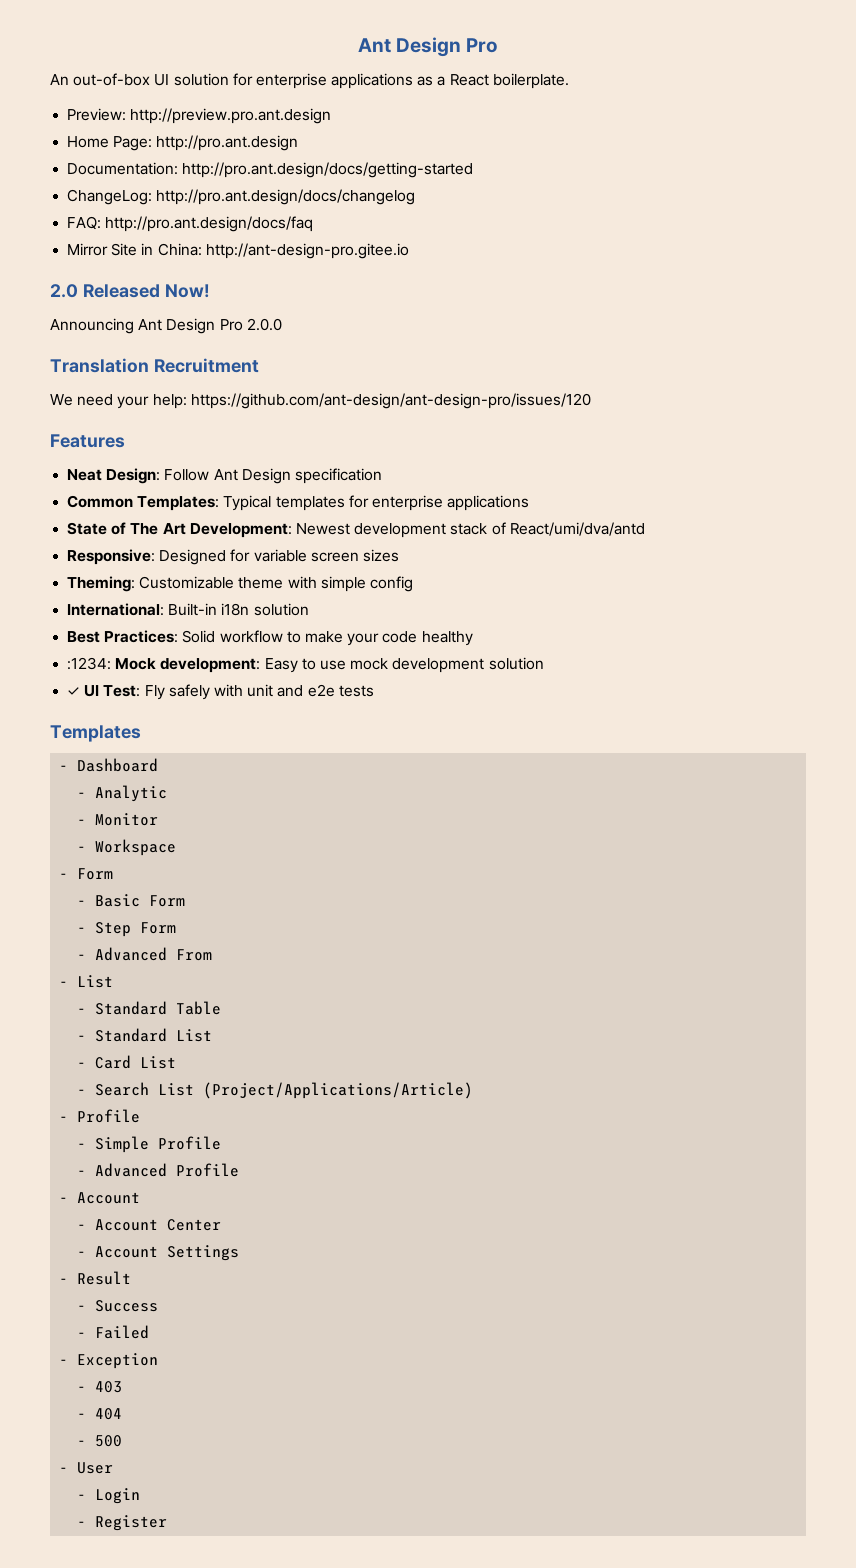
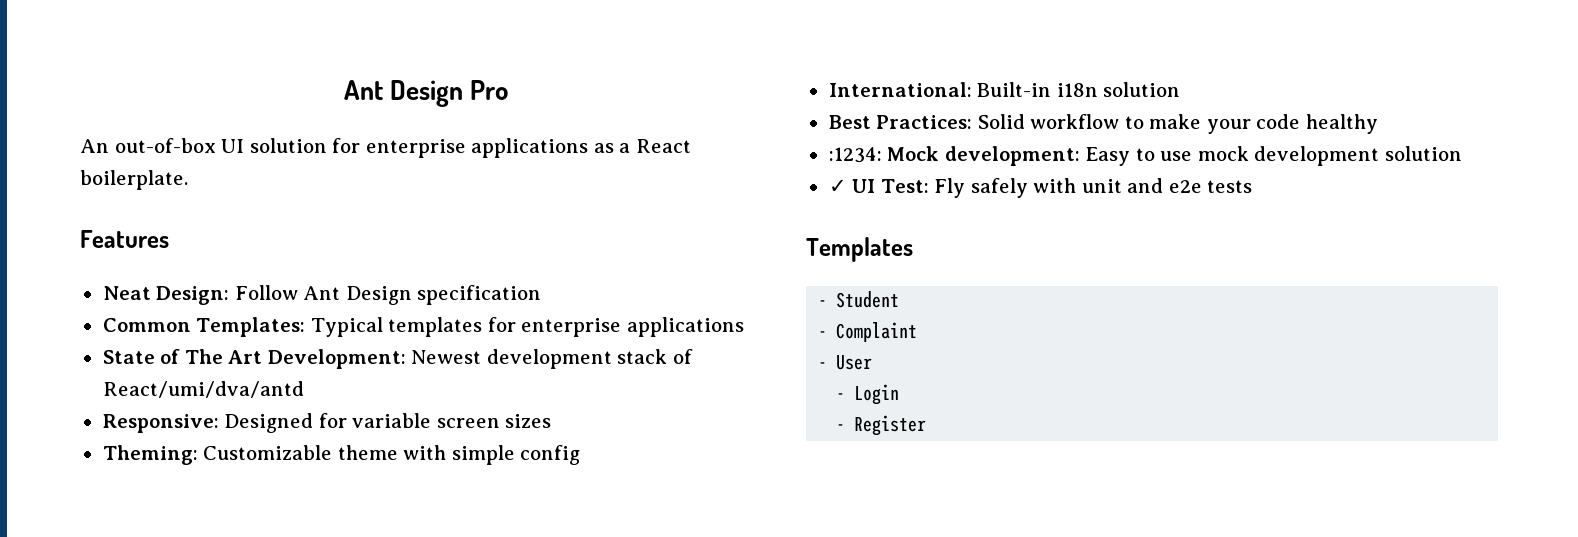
[67,108,332,124] [67,135,299,151] [67,162,474,178] [67,189,416,205] [67,216,314,232] [67,243,409,259] [50,284,210,298] [50,318,282,334] [50,358,259,373] [50,393,591,409] // Preview: http://preview.pro.ant.design // Home Page: http://pro.ant.design // Documentation: http://pro.ant.design/docs/getting-started // ChangeLog: http://pro.ant.design/docs/changelog // FAQ: http://pro.ant.design/docs/faq // Mirror Site in China: http://ant-design-pro.gitee.io // 2.0 Released Now! // Announcing Ant Design Pro 2.0.0 // Translation Recruitment // We need your help: https://github.com/ant-design/ant-design-pro/issues/120 -> (188, 180) none
[77,758,159,772] [77,785,168,802] [77,813,159,826] [77,839,177,856] [59,868,114,880] [77,894,186,907] [77,922,177,937] [77,947,213,961] [59,975,114,988] [77,1001,222,1015] [77,1028,213,1042] [77,1055,177,1069] [77,1082,474,1099] [59,1109,141,1123] [77,1136,222,1153] [77,1163,240,1177] [59,1192,141,1204] [77,1219,222,1231] [77,1245,240,1261] [59,1271,132,1285] [77,1300,159,1312] [77,1325,150,1339] [59,1353,159,1369] [77,1381,123,1393] [77,1408,123,1420] [77,1435,123,1447] Dashboard // - Analytic // - Monitor // - Workspace // - Form // - Basic Form // - Step Form // - Advanced From // - List // - Standard Table // - Standard List // - Card List // - Search List (Project/Applications/Article) // - Profile // - Simple Profile // - Advanced Profile // - Account // - Account Center // - Account Settings // - Result // - Success // - Failed // - Exception // - 403 // - 404 // - 500 -> [836,291,900,308] [818,322,918,342] Student // - Complaint

